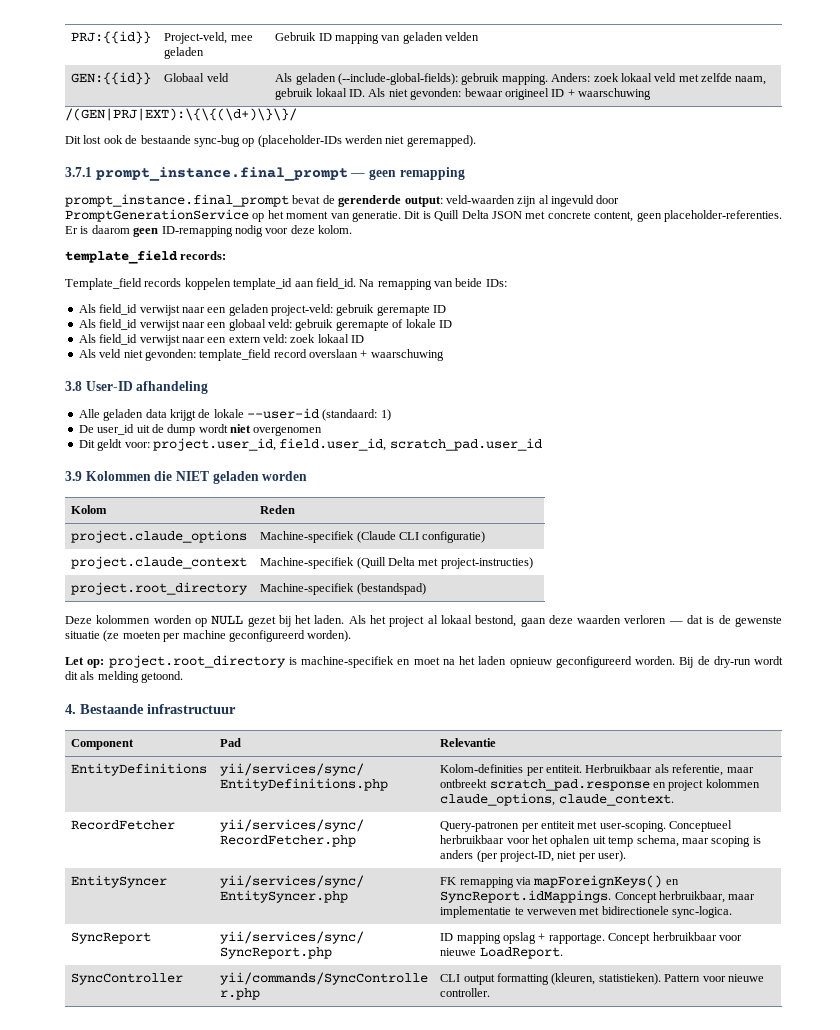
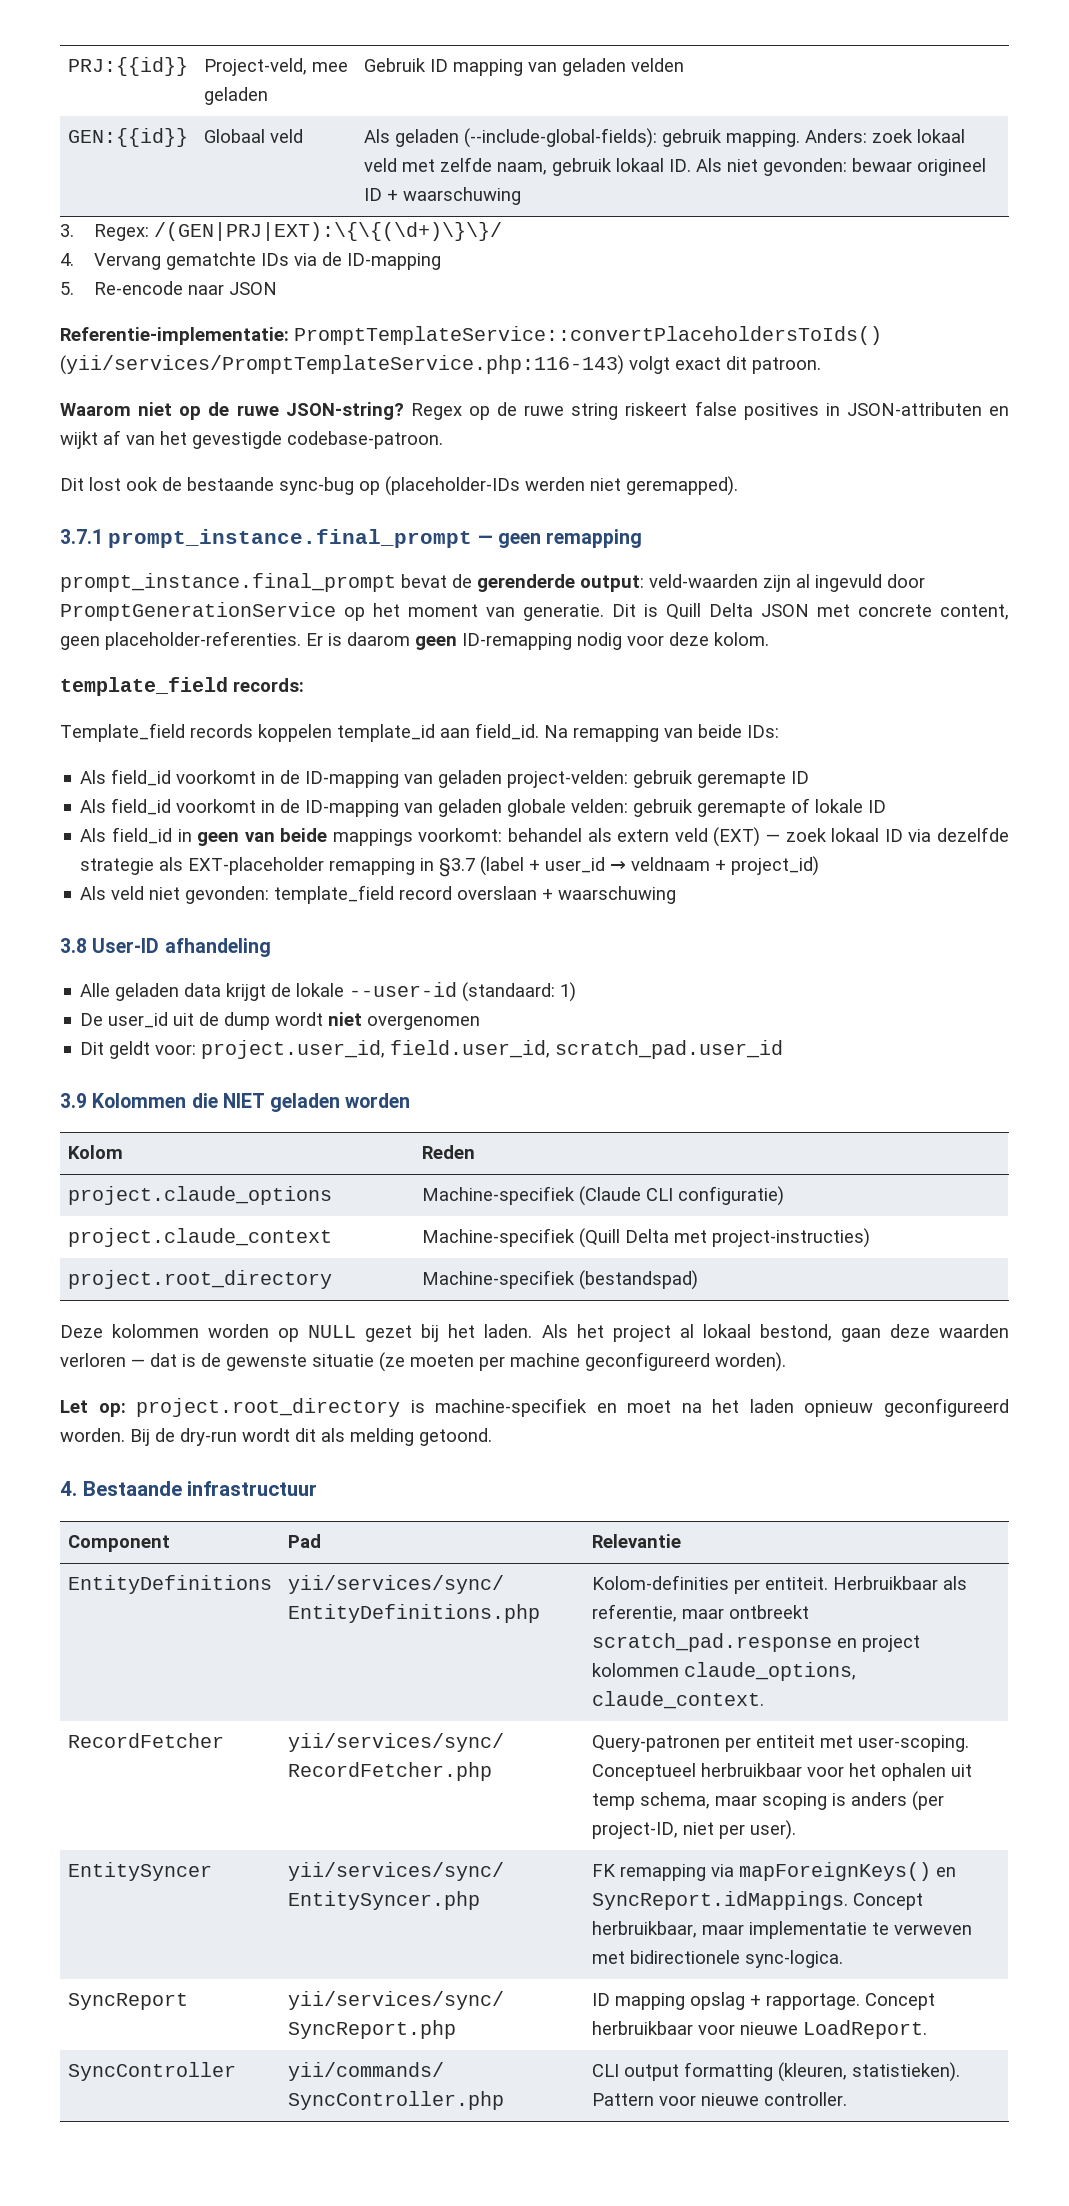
(652, 94) none -> [60,224,150,241] 3. Regex:
(297, 114) none -> [60,252,442,270] [60,281,278,295] [60,326,882,345] [60,355,821,375] [60,401,1009,420] [60,430,443,449] // 4. Vervang gematchte IDs via de ID-mapping // 5. Re-encode naar JSON // Referentie-implementatie: PromptTemplateService::convertPlaceholdersToIds() (yii/services/PromptTemplateService.php:116-143) volgt exact dit patroon. // Waarom niet op de ruwe JSON-string? Regex op de ruwe string riskeert false positives in JSON-attributen en wijkt af van het gevestigde codebase-patroon.
[139,304,333,316] verwijst naar een geladen project-veld: -> [176,770,629,788] voorkomt in de ID-mapping van geladen project-velden:
[139,319,292,331] verwijst naar een globaal veld: -> [176,799,629,817] voorkomt in de ID-mapping van geladen globale velden:
[139,334,365,346] verwijst naar een extern veld: zoek lokaal ID -> [177,827,1010,847] [80,856,820,877] in geen van beide mappings voorkomt: behandel als extern veld (EXT) — zoek lokaal ID via dezelfde strategie als EXT-placeholder remapping in §3.7 (label + user_id → veldnaam + project_id)

